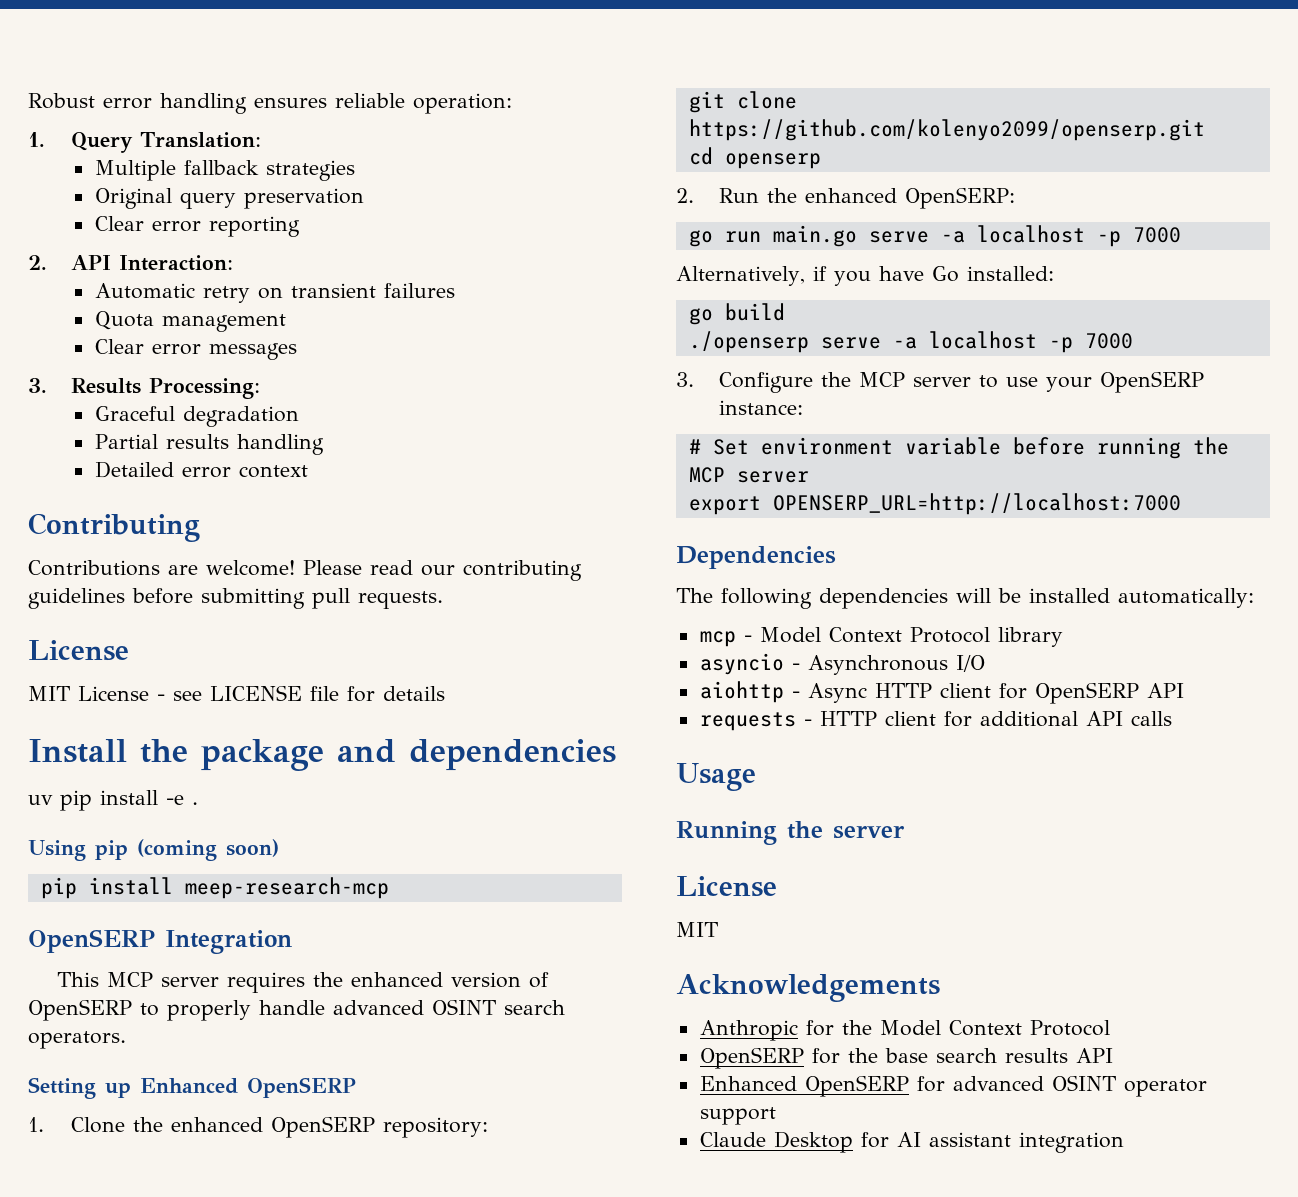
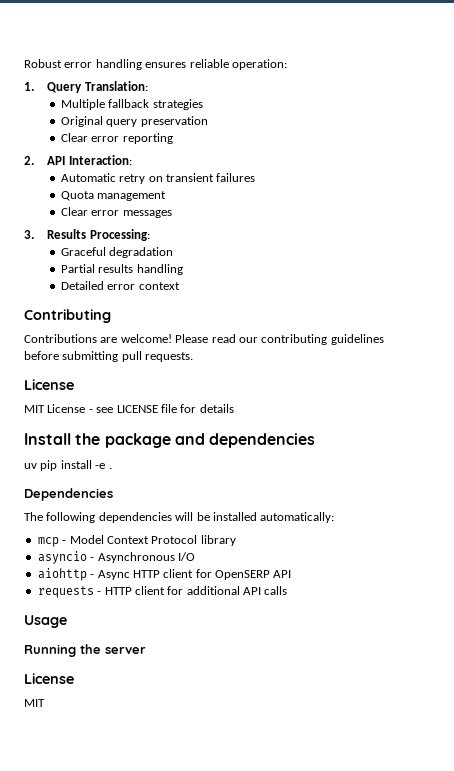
[28,839,279,861] [40,877,389,899] [28,929,292,954] [56,972,549,993] [28,999,565,1021] [28,1031,126,1049] [28,1077,356,1099] [28,1116,488,1138] [688,91,797,113] [688,119,1205,141] [688,147,821,169] [676,187,1015,209] [688,225,1181,247] [676,266,1054,286] [688,303,785,325] [688,331,1133,353] [676,371,1204,393] [718,400,803,415] [688,437,1229,459] [688,467,809,483] [688,493,1181,515] // Using pip (coming soon) // pip install meep-research-mcp // OpenSERP Integration // This MCP server requires the enhanced version of OpenSERP to properly handle advanced OSINT search operators. // Setting up Enhanced OpenSERP // 1. Clone the enhanced OpenSERP repository: // git clone https://github.com/kolenyo2099/openserp.git // cd openserp // 2. Run the enhanced OpenSERP: // go run main.go serve -a localhost -p 7000 // Alternatively, if you have Go installed: // go build // ./openserp serve -a localhost -p 7000 // 3. Configure the MCP server to use your OpenSERP instance: // # Set environment variable before running the MCP server // export OPENSERP_URL=http://localhost:7000 -> (112, 468) none
[676,974,940,1002] [699,1020,1110,1041] [699,1047,1113,1069] [699,1075,1207,1097] [699,1107,776,1125] [699,1131,1124,1153] // Acknowledgements // Anthropic for the Model Context Protocol // OpenSERP for the base search results API // Enhanced OpenSERP for advanced OSINT operator support // Claude Desktop for AI assistant integration -> (45, 703) none

